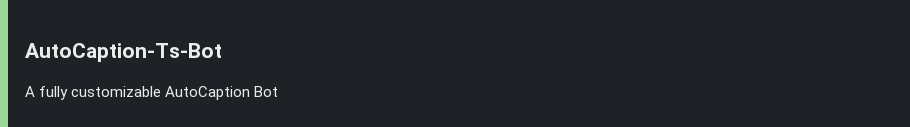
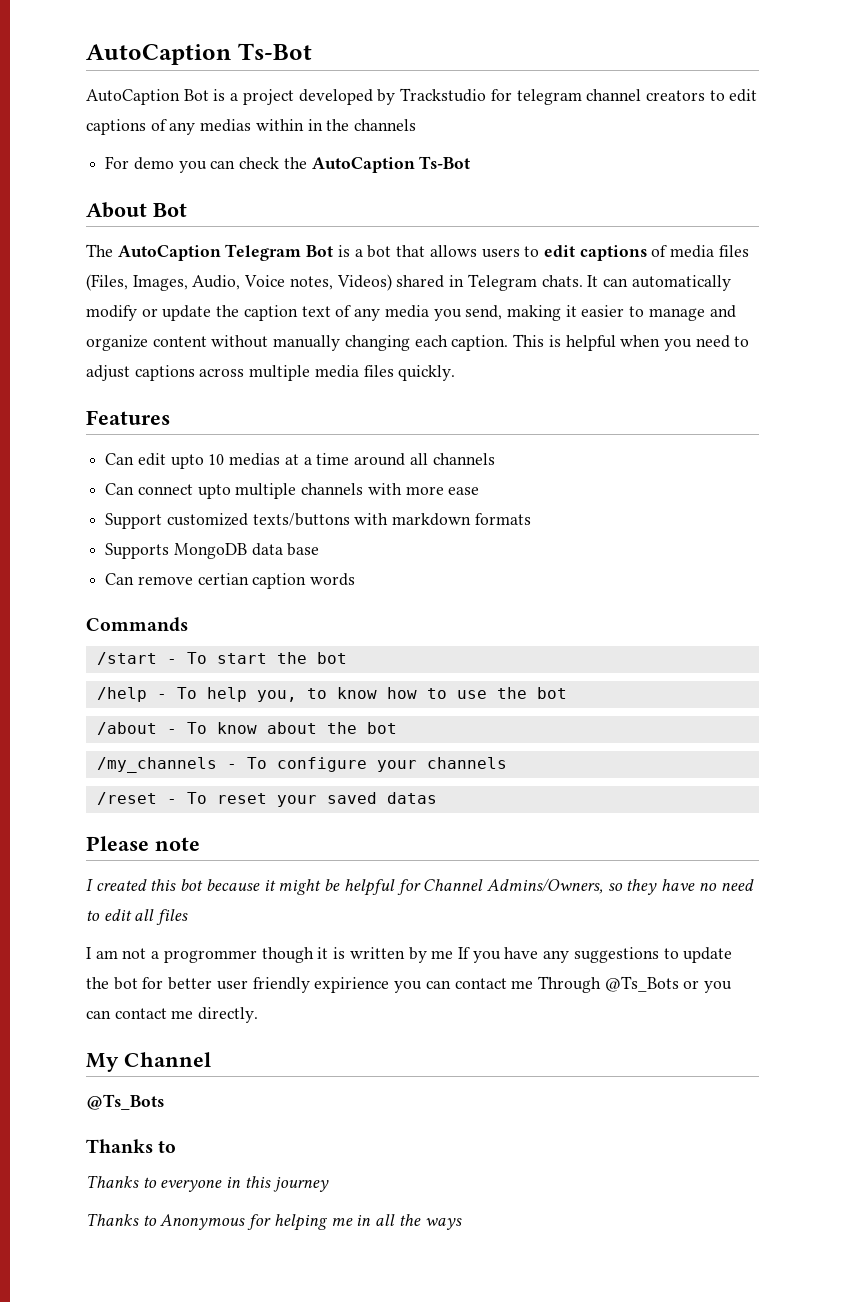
[25,43,222,62] [25,86,279,100] AutoCaption-Ts-Bot // A fully customizable AutoCaption Bot -> [86,43,312,65] [86,88,758,105] [86,119,417,135] [105,156,471,173] [86,202,187,218] [86,244,749,261] [86,274,731,291] [86,305,736,321] [86,334,750,351] [86,365,456,381] [86,410,170,425] [105,453,495,469] [105,483,480,499] [105,513,531,529] [105,543,320,559] [105,573,356,589] [86,617,188,632] [96,652,347,665] [96,687,567,702] [96,722,397,735] [96,757,507,773] [96,792,437,807] [86,836,200,851] [86,878,754,896] [86,909,189,925] [86,947,733,963] [86,976,733,993] [86,1007,259,1023] [86,1052,211,1072] [86,1094,164,1110] [86,1139,177,1153] [86,1175,329,1192] [86,1213,462,1231] AutoCaption Ts-Bot // AutoCaption Bot is a project developed by Trackstudio for telegram channel creators to edit captions of any medias within in the channels // For demo you can check the AutoCaption Ts-Bot // About Bot // The AutoCaption Telegram Bot is a bot that allows users to edit captions of media files (Files, Images, Audio, Voice notes, Videos) shared in Telegram chats. It can automatically modify or update the caption text of any media you send, making it easier to manage and organize content without manually changing each caption. This is helpful when you need to adjust captions across multiple media files quickly. // Features // Can edit upto 10 medias at a time around all channels // Can connect upto multiple channels with more ease // Support customized texts/buttons with markdown formats // Supports MongoDB data base // Can remove certian caption words // Commands // /start - To start the bot // /help - To help you, to know how to use the bot // /about - To know about the bot // /my_channels - To configure your channels // /reset - To reset your saved datas // Please note // I created this bot because it might be helpful for Channel Admins/Owners, so they have no need to edit all files // I am not a progrommer though it is written by me If you have any suggestions to update the bot for better user friendly expirience you can contact me Through @Ts_Bots or you can contact me directly. // My Channel // @Ts_Bots // Thanks to // Thanks to everyone in this journey // Thanks to Anonymous for helping me in all the ways

